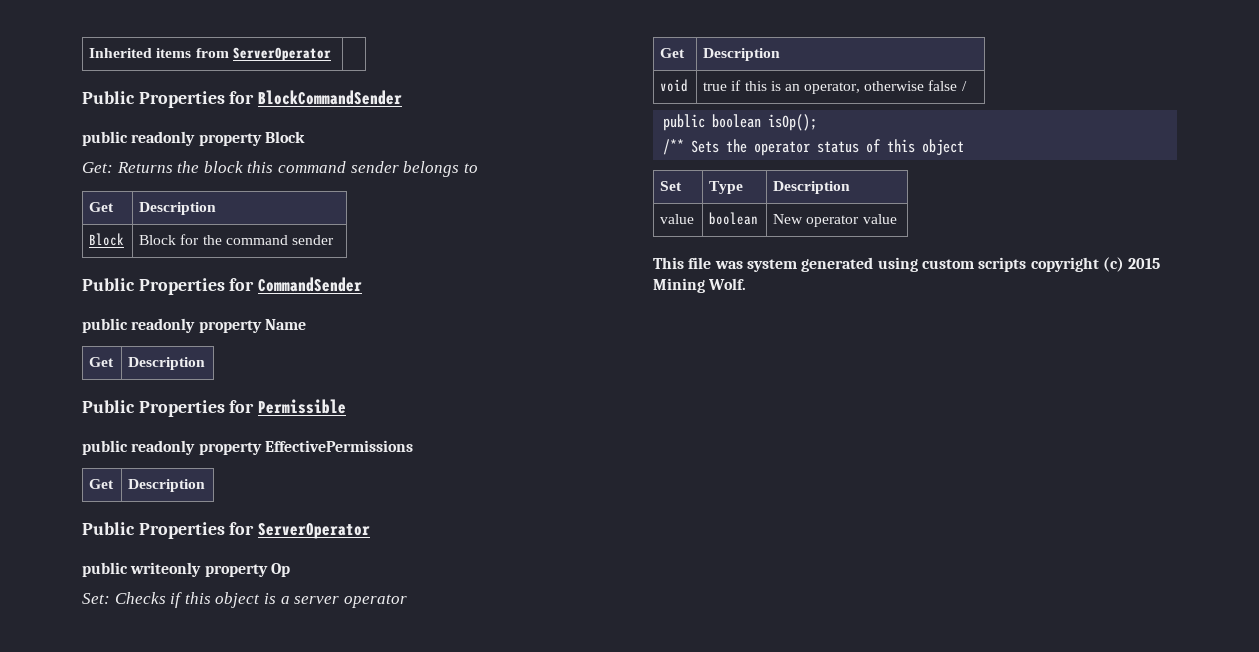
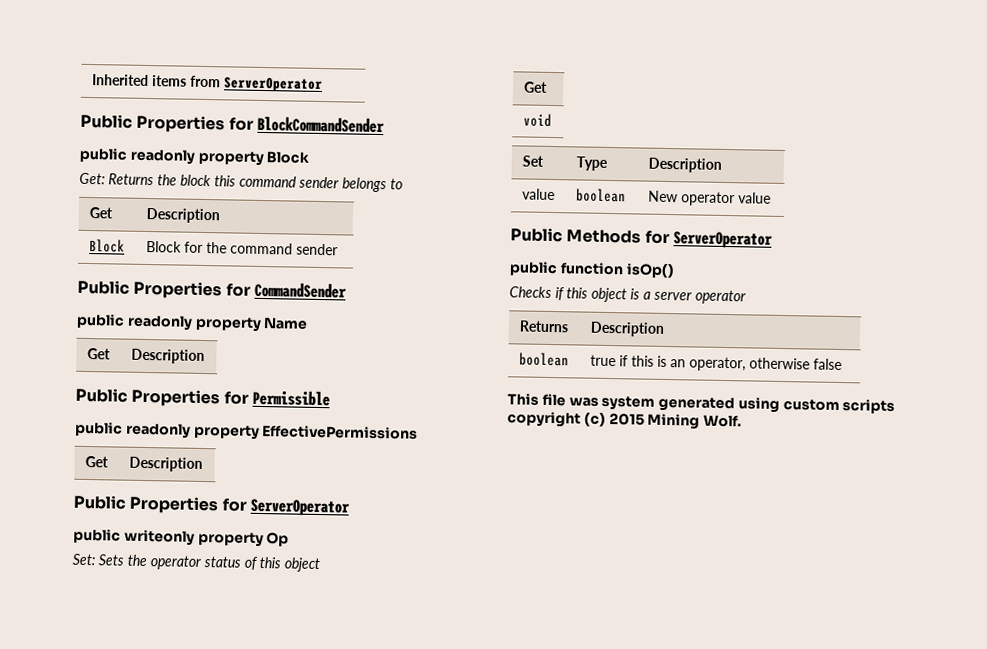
[114,592,407,608] [660,48,686,58] [703,48,781,61] [660,79,689,92] [703,80,967,94] [663,114,818,131] [663,139,685,155] Checks if this object is a server operator // Get | Description // void | true if this is an operator, otherwise false / // public boolean isOp(); // /** -> (95, 559) none
(965, 147) none -> [523,81,548,93] [522,113,552,127] // Get // void
(897, 219) none -> [510,227,773,249] [509,261,675,279] [509,286,746,305] [518,320,569,333] [589,321,665,337] [518,352,569,367] [589,354,842,372] // Public Methods for ServerOperator // public function isOp() // Checks if this object is a server operator // Returns | Description // boolean | true if this is an operator, otherwise false

